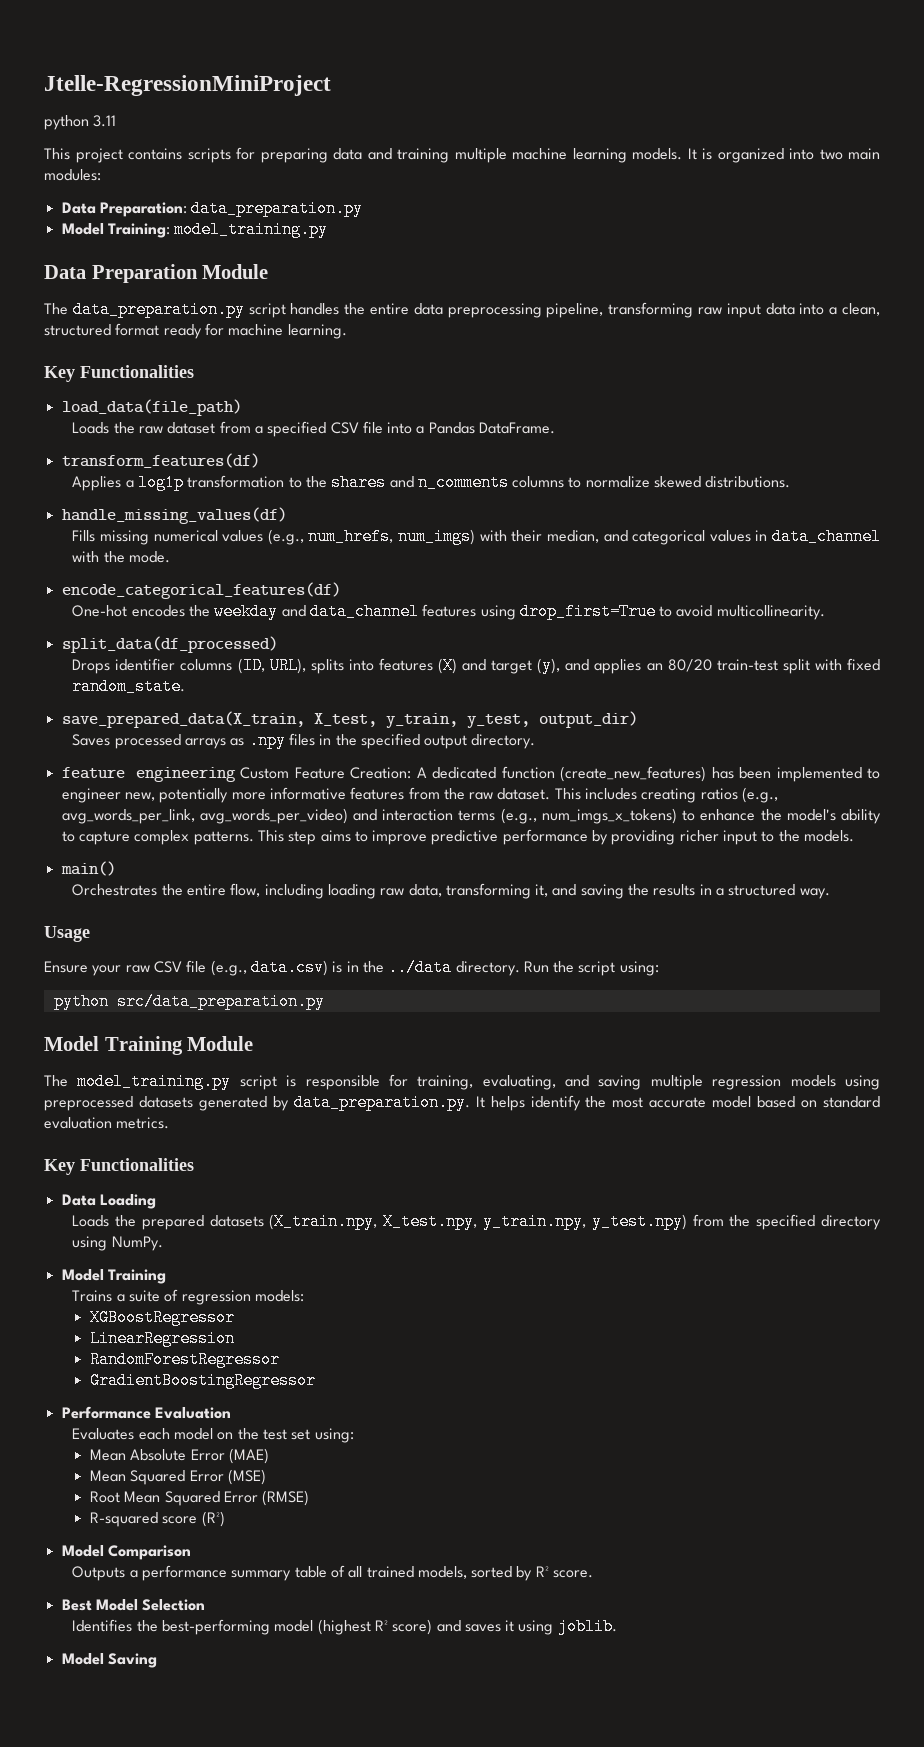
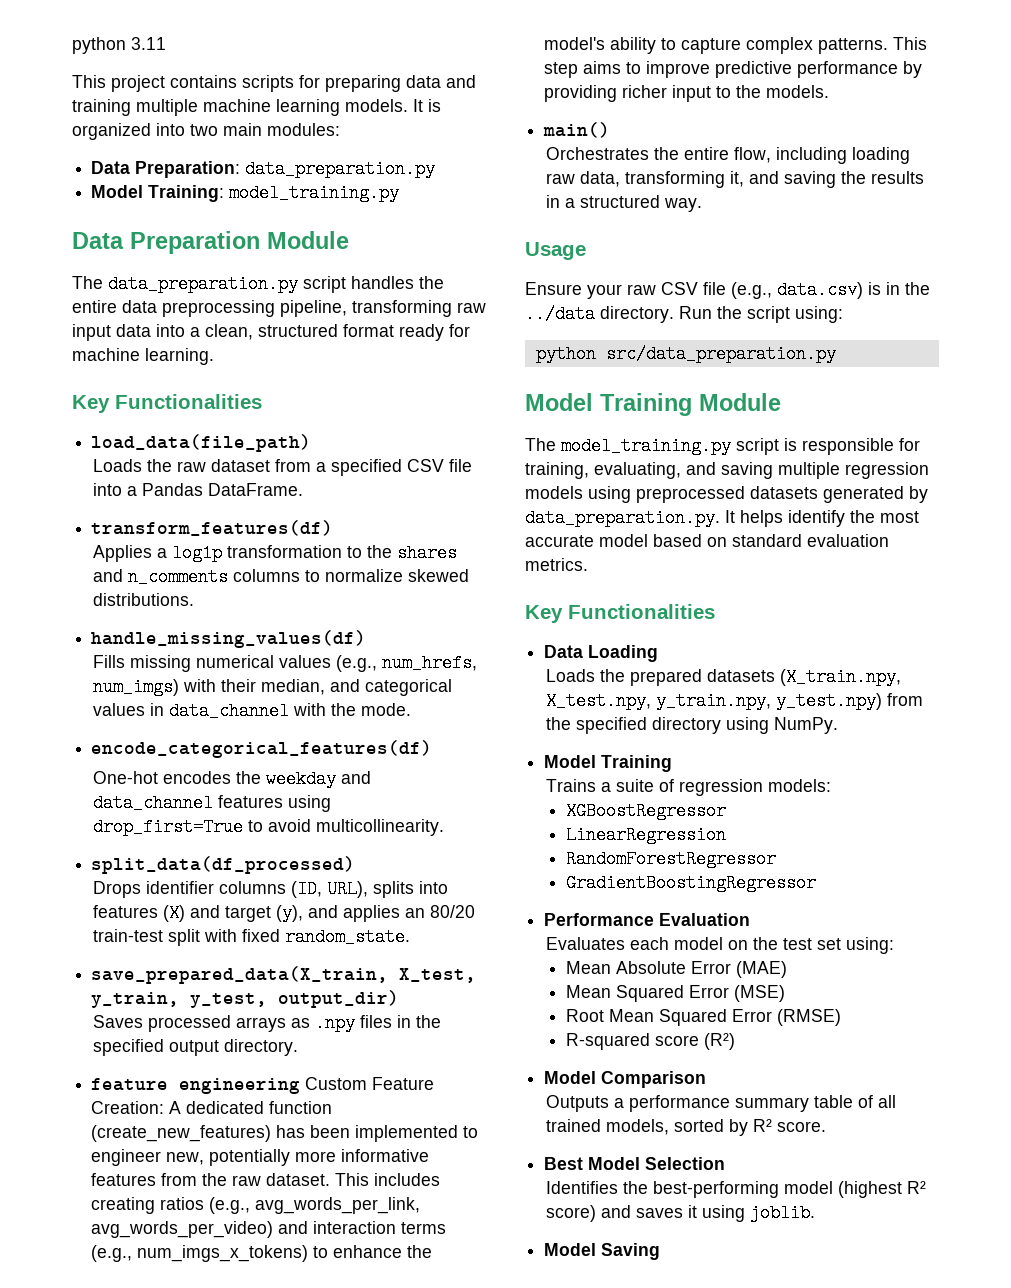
[44,75,331,96] Jtelle-RegressionMiniProject // -> (72, 45) none

